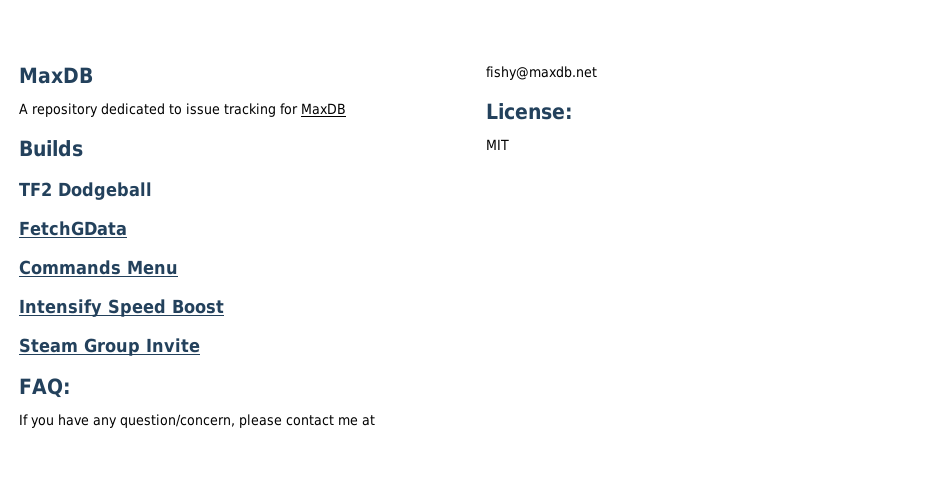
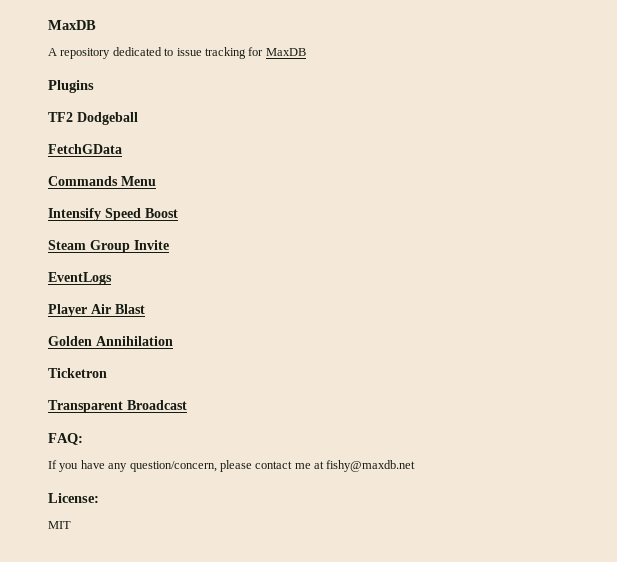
[19,140,83,157] Builds -> [48,80,94,93] Plugins
(200, 345) none -> [48,272,112,285] [48,304,145,317] [48,336,173,346] [48,368,107,378] [48,400,187,413] // EventLogs // Player Air Blast // Golden Annihilation // Ticketron // Transparent Broadcast

